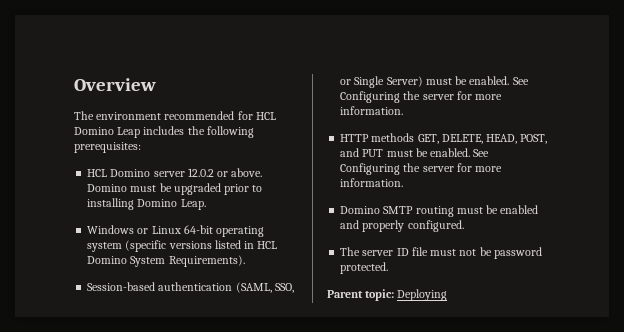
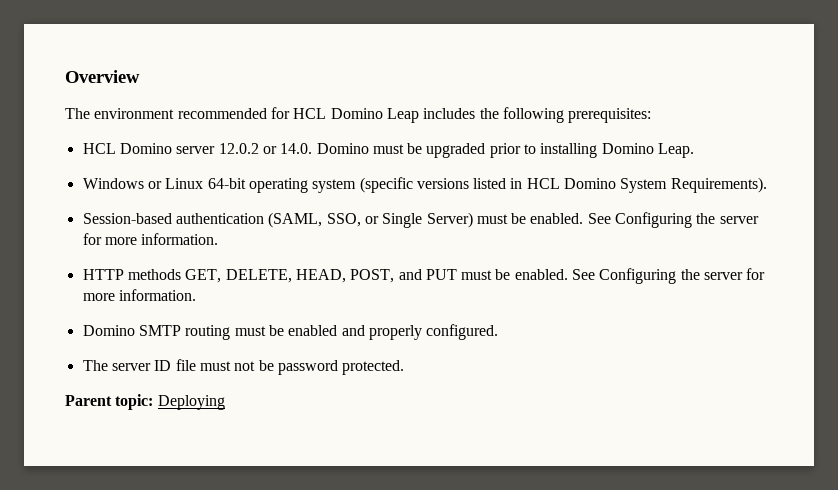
[231,168,263,177] above. -> [280,143,313,154] 14.0.

